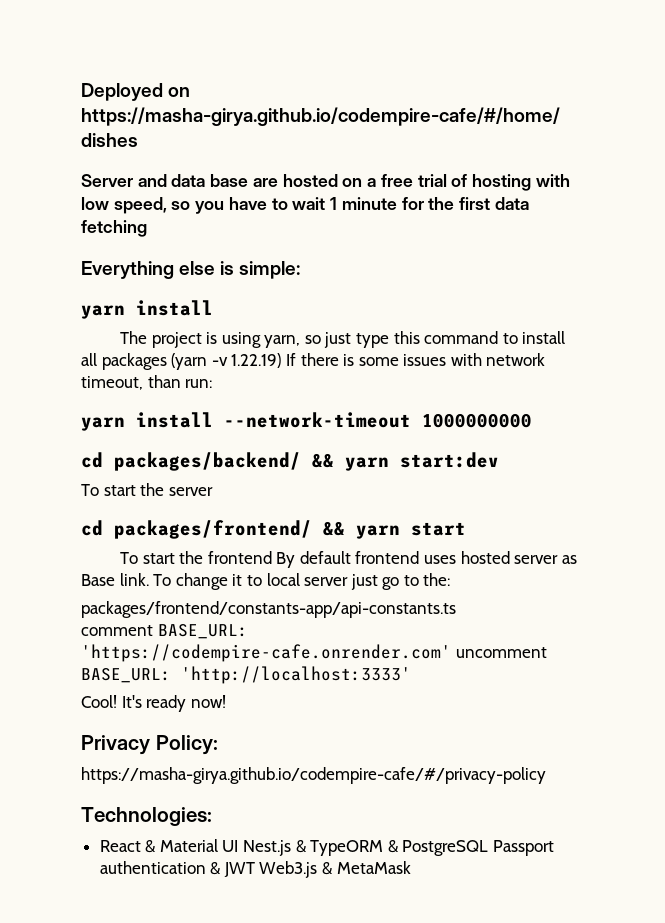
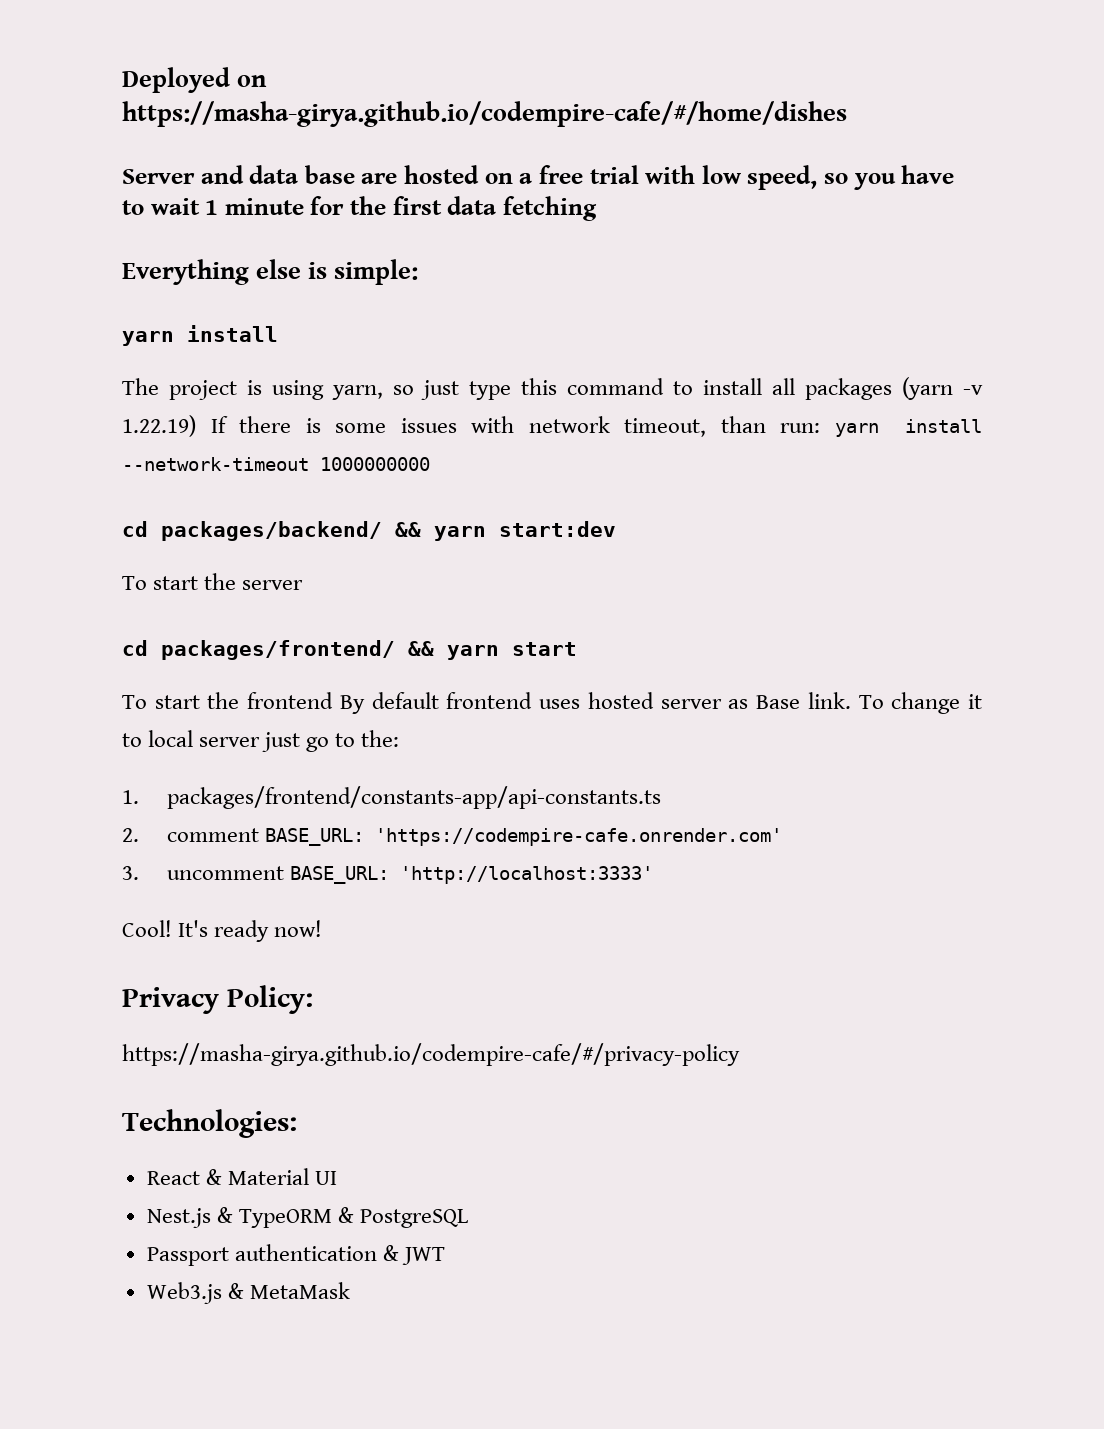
[451,174,531,191] of hosting -> (639, 174) none
(213, 383) // -> (821, 428) none
(451, 579) none -> [122,790,139,804] 1.
(456, 609) none -> [122,828,139,842] 2.
(451, 653) none -> [122,866,139,880] // 3.
(239, 846) none -> (337, 1178) //
(489, 848) none -> (469, 1218) //
(255, 869) none -> (445, 1256) //

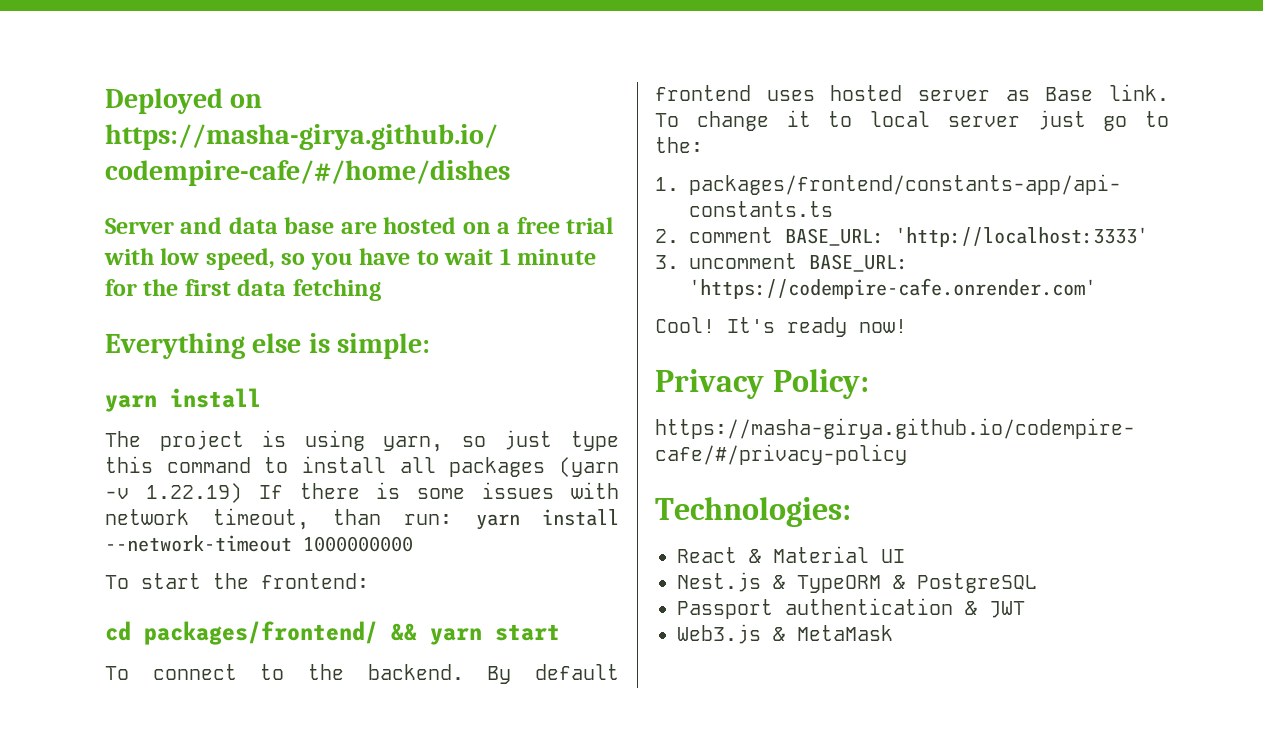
[122,521,616,541] [122,573,304,590] // cd packages/backend/ && yarn start:dev // To start the server -> [105,573,369,589] // To start the frontend:
[154,692,334,709] start the frontend -> [152,664,464,680] connect to the backend.
[375,828,783,846] 'https://codempire-cafe.onrender.com' -> [895,227,1148,247] 'http://localhost:3333'
[400,866,654,884] 'http://localhost:3333' -> [689,278,1096,299] 'https://codempire-cafe.onrender.com'

